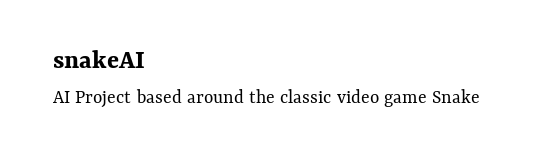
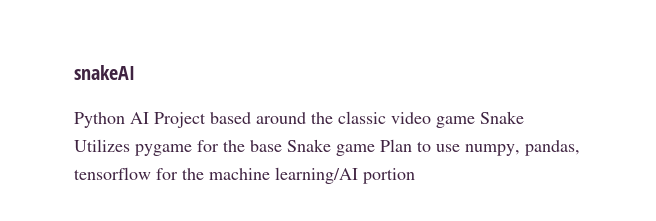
(145, 59) none -> [74,112,125,128] Python
(481, 96) none -> [74,139,580,156] [74,167,415,184] Utilizes pygame for the base Snake game Plan to use numpy, pandas, tensorflow for the machine learning/AI portion

